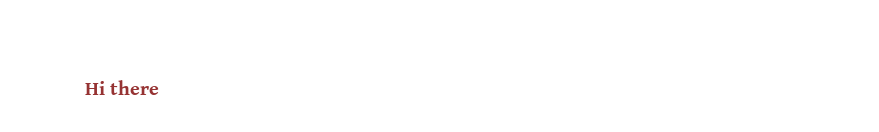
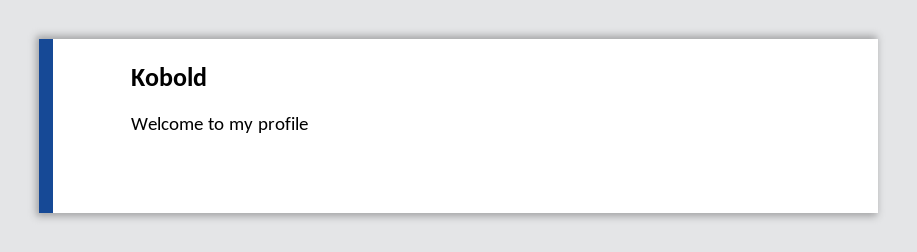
[85,80,160,95] Hi there -> [131,67,207,86] [131,117,308,133] Kobold // Welcome to my profile

